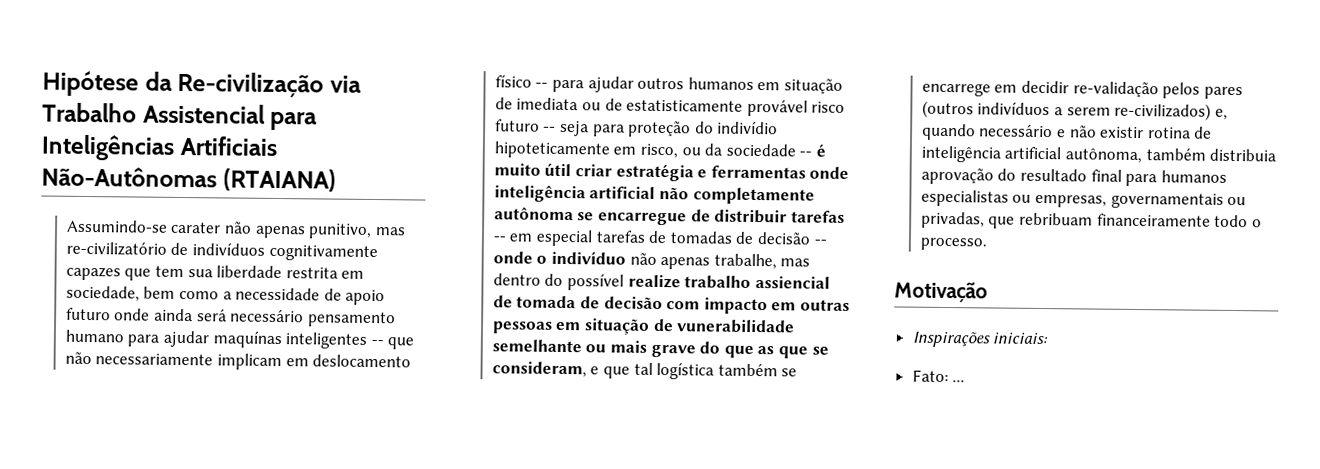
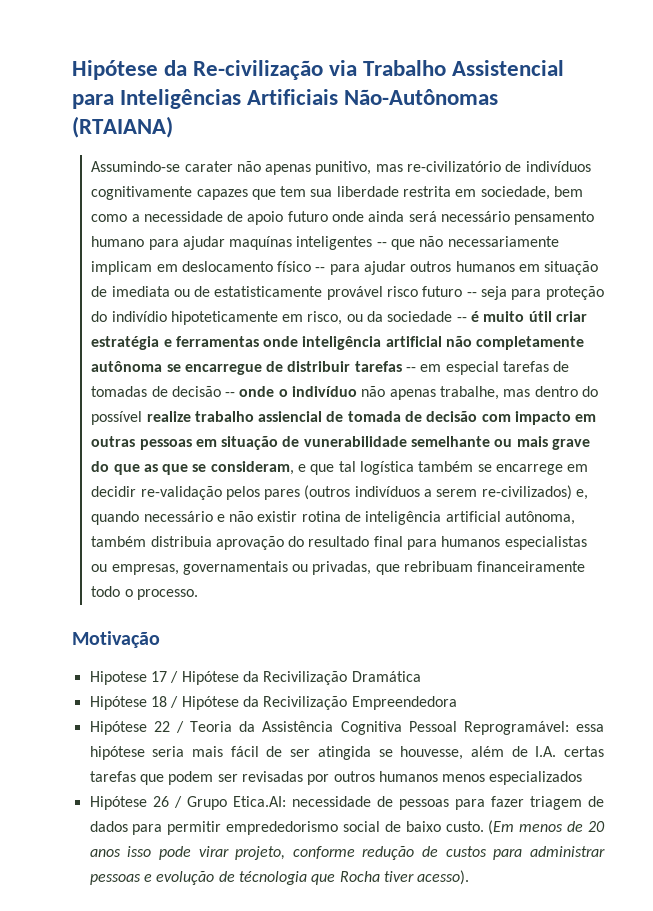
[911,330,1049,348] [911,369,966,383] Inspirações iniciais: // Fato: ... -> [89,671,421,685] [89,696,457,710] [89,721,604,735] [89,746,604,760] [89,771,583,785] [89,796,605,810] [89,820,606,835] [89,846,605,860] [89,870,470,885] Hipotese 17 / Hipótese da Recivilização Dramática // Hipótese 18 / Hipótese da Recivilização Empreendedora // Hipótese 22 / Teoria da Assistência Cognitiva Pessoal Reprogramável: essa hipótese seria mais fácil de ser atingida se houvesse, além de I.A. certas tarefas que podem ser revisadas por outros humanos menos especializados // Hipótese 26 / Grupo Etica.AI: necessidade de pessoas para fazer triagem de dados para permitir emprededorismo social de baixo custo. (Em menos de 20 anos isso pode virar projeto, conforme redução de custos para administrar pessoas e evolução de técnologia que Rocha tiver acesso).

